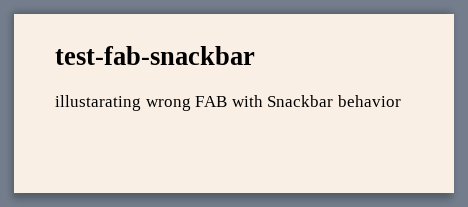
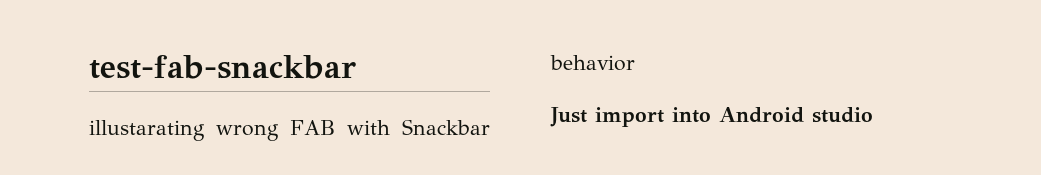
(401, 101) none -> [550,107,873,127] // Just import into Android studio

